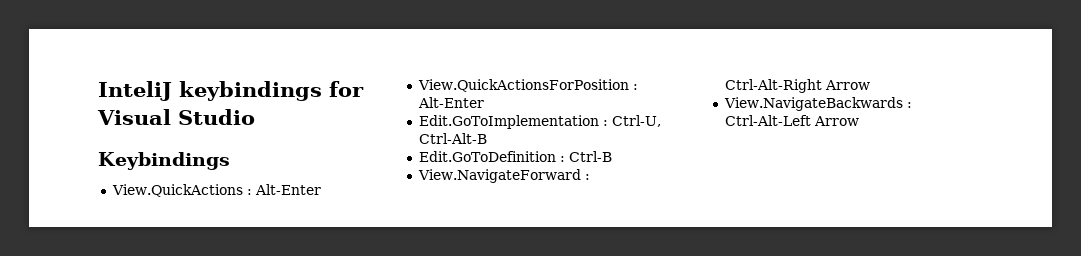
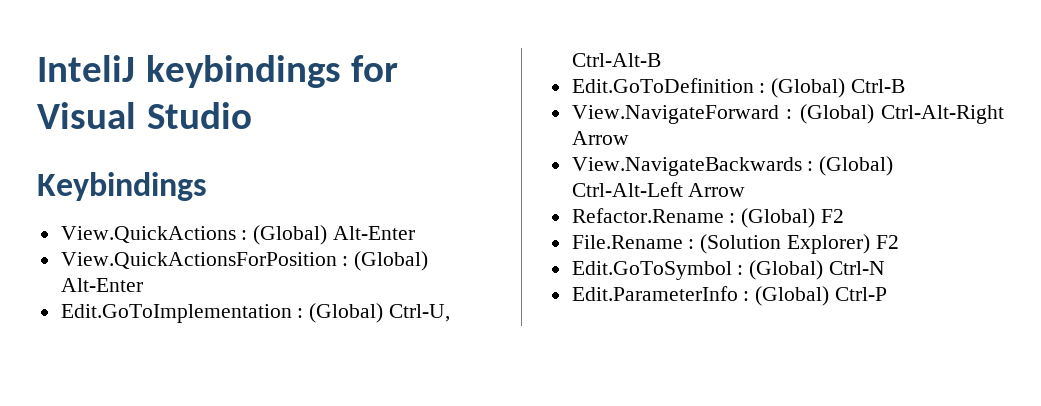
(252, 192) none -> [253,225,328,245] (Global)
(638, 87) none -> [354,251,429,271] (Global)
(608, 123) none -> [309,303,384,323] (Global)
(565, 159) none -> [771,78,846,98] (Global)
(590, 177) none -> [799,104,874,124] (Global)
(912, 105) none -> [819,156,894,176] (Global)
(859, 121) none -> [571,208,845,228] [571,234,899,254] [571,260,886,280] [571,286,888,306] // Refactor.Rename : (Global) F2 // File.Rename : (Solution Explorer) F2 // Edit.GoToSymbol : (Global) Ctrl-N // Edit.ParameterInfo : (Global) Ctrl-P

